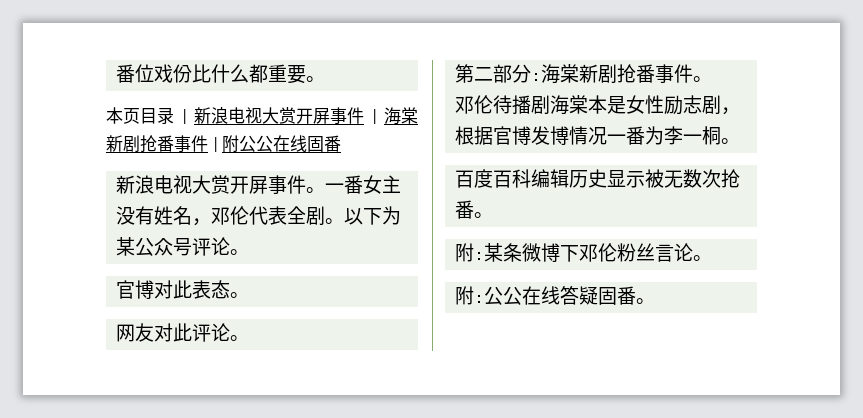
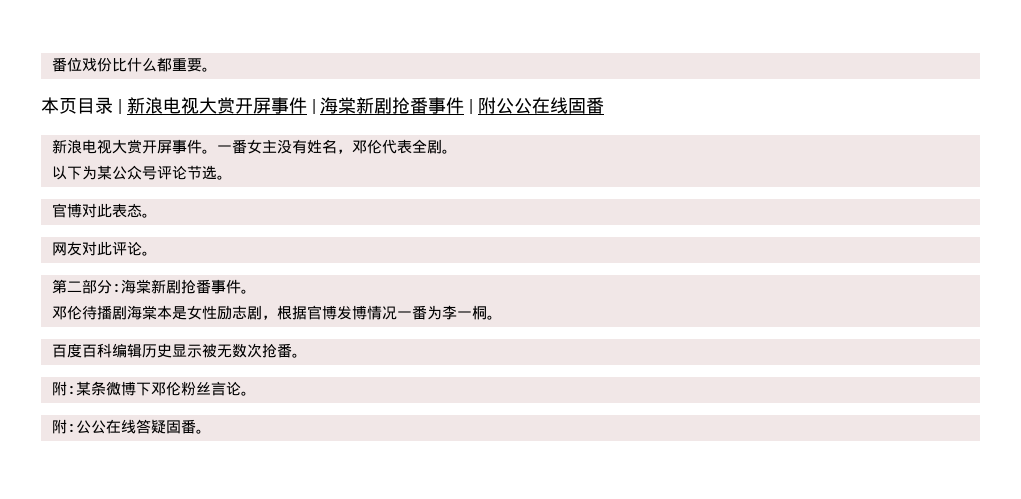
(345, 221) none -> (457, 151) //
(231, 246) none -> [186,165,217,180] 节选

